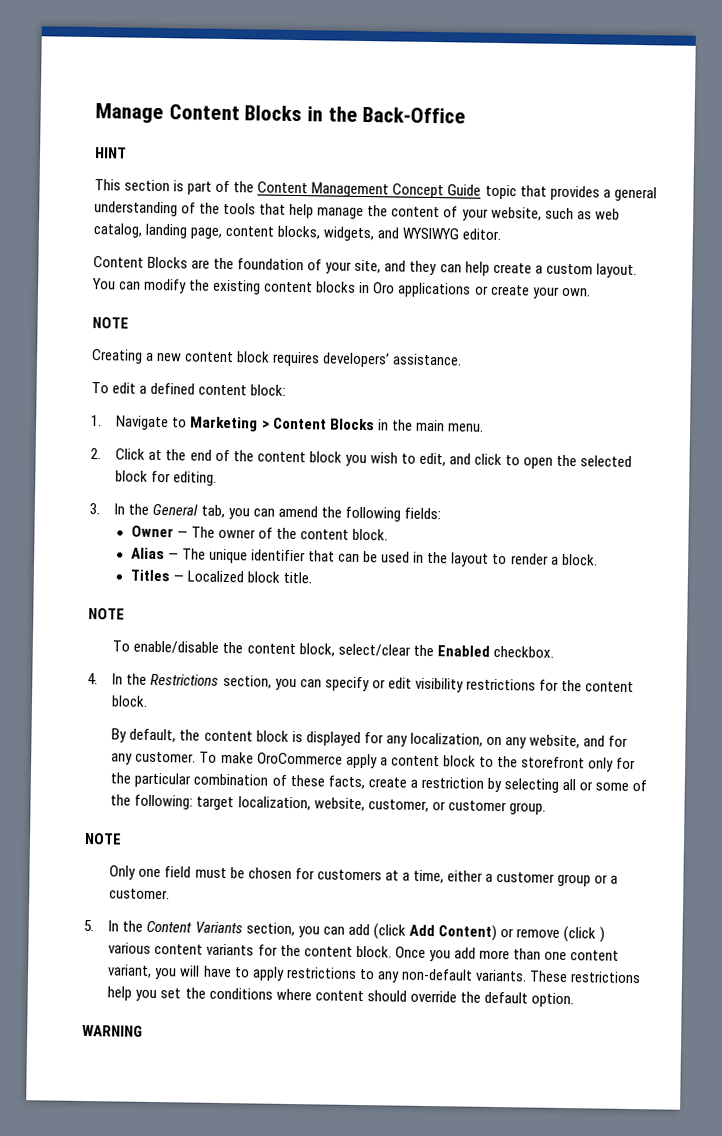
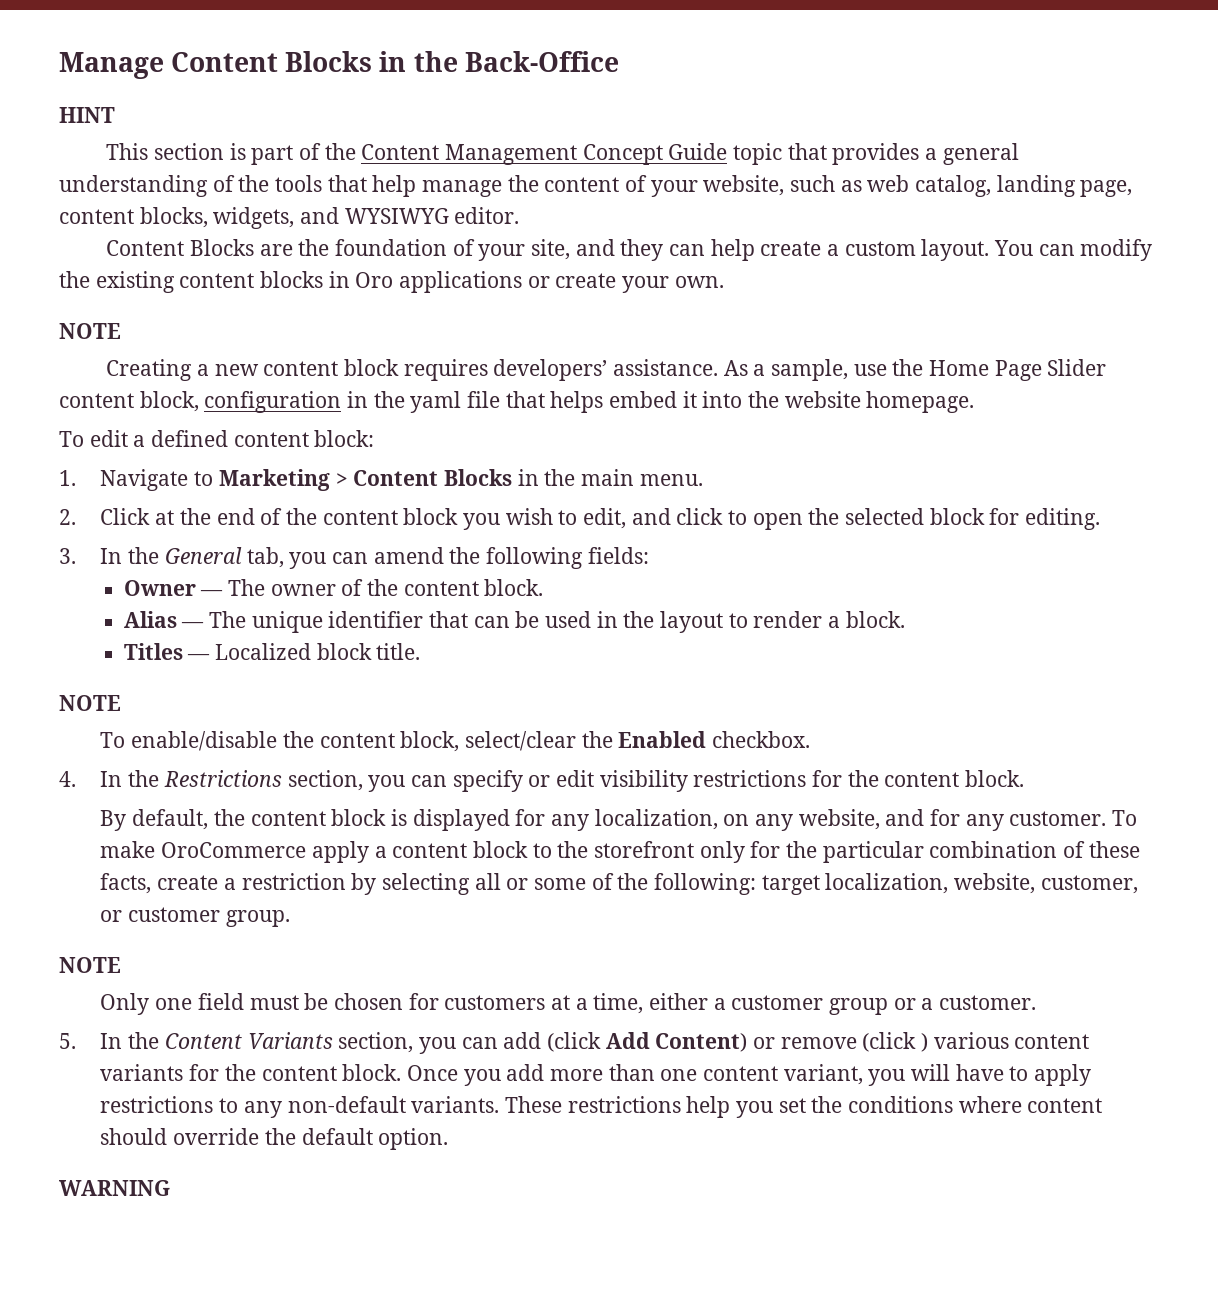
(463, 359) none -> [723,359,1107,381] [59,391,975,413] As a sample, use the Home Page Slider content block, configuration in the yaml file that helps embed it into the website homepage.

